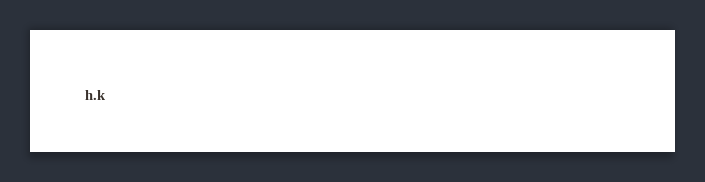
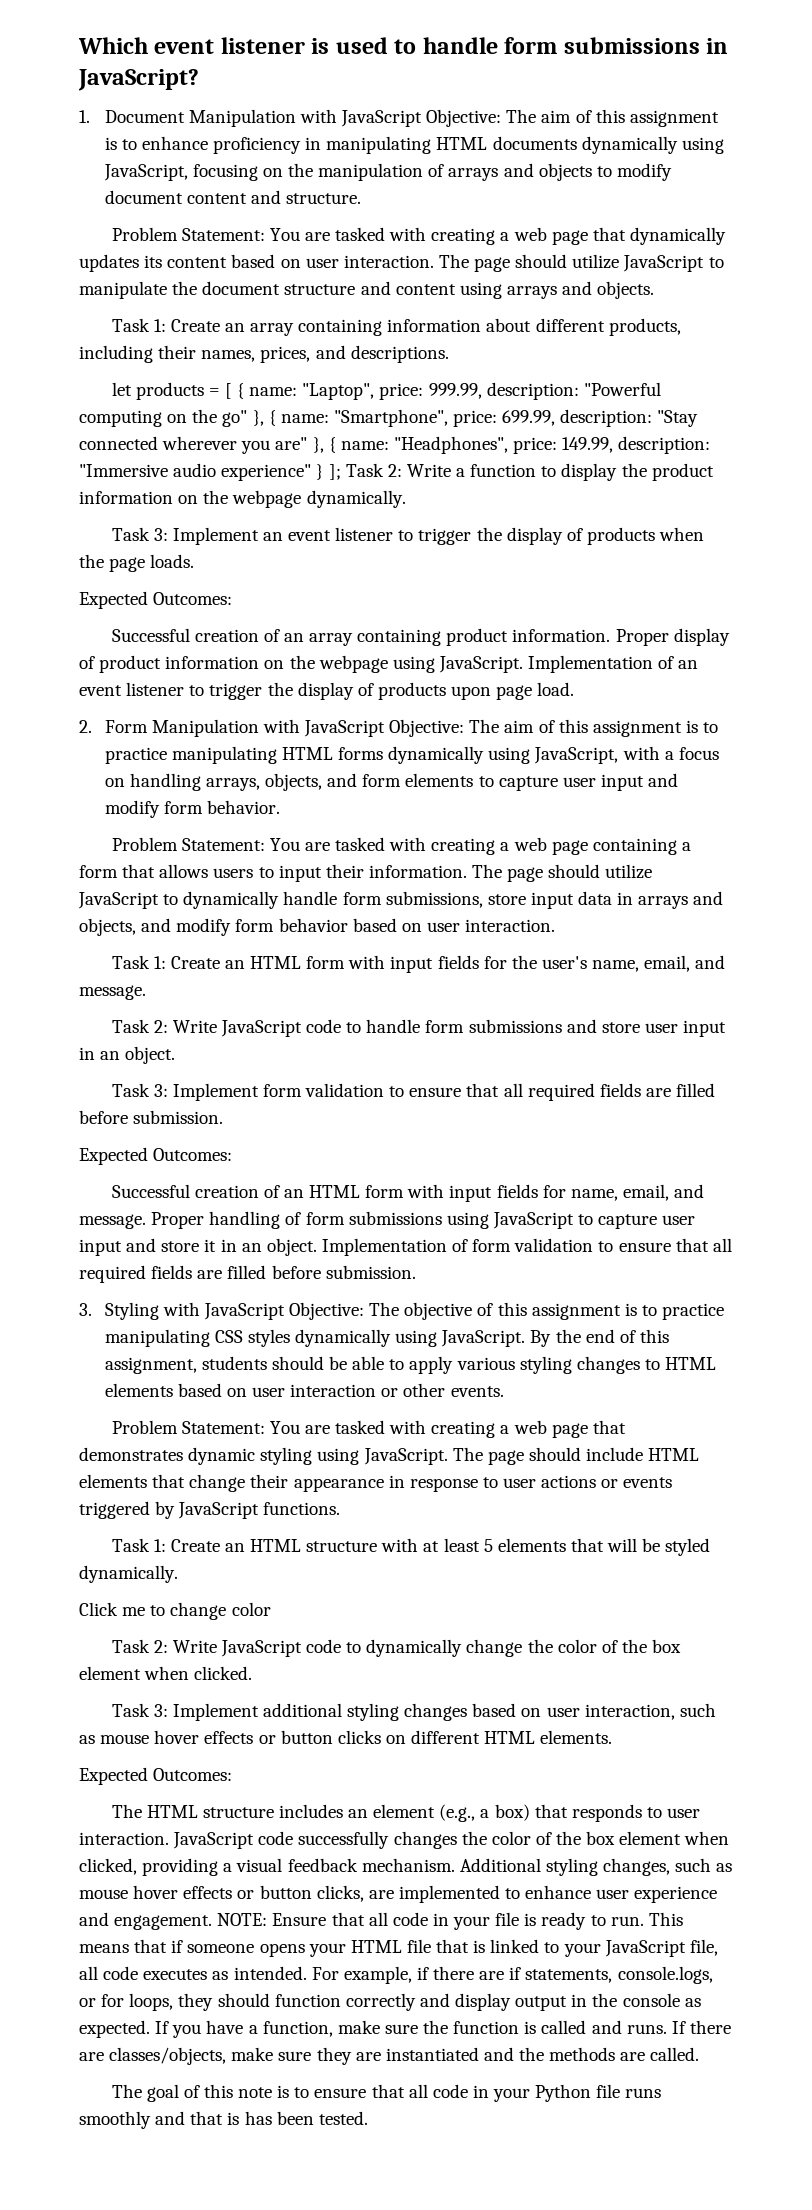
[85,90,106,100] h.k -> [78,37,729,54] [78,69,199,91] [79,109,719,127] [104,136,724,154] [103,163,672,181] [104,190,362,204] [111,227,726,245] [79,254,724,272] [79,281,655,299] [111,318,681,336] [79,345,449,363] [111,382,661,400] [79,409,699,427] [79,436,711,454] [79,463,714,481] [79,490,406,508] [111,527,705,545] [79,554,195,572] [79,591,233,609] [111,628,730,646] [79,655,699,673] [79,682,575,700] [79,719,719,737] [104,746,719,764] [104,773,679,791] [104,800,280,818] [111,837,691,855] [79,864,653,882] [78,891,724,909] [79,918,556,936] [111,955,726,973] [79,985,146,1000] [111,1019,727,1037] [79,1046,176,1064] [111,1083,716,1101] [79,1110,224,1124] [79,1147,233,1165] [111,1184,705,1202] [79,1211,696,1229] [79,1238,732,1256] [79,1265,416,1283] [79,1302,725,1320] [104,1329,669,1347] [104,1356,717,1374] [104,1383,504,1397] [111,1420,626,1438] [79,1447,700,1465] [79,1474,673,1492] [79,1501,341,1519] [111,1538,711,1556] [79,1565,178,1583] [79,1602,271,1620] [111,1639,682,1657] [79,1666,253,1680] [111,1703,716,1721] [79,1730,613,1744] [79,1767,233,1785] [111,1804,701,1822] [79,1831,730,1849] [79,1858,733,1876] [79,1885,718,1903] [79,1912,683,1930] [79,1939,718,1957] [79,1966,713,1984] [79,1993,701,2011] [79,2020,731,2038] [79,2047,700,2065] [111,2084,662,2102] [79,2111,368,2129] Which event listener is used to handle form submissions in JavaScript? // 1. Document Manipulation with JavaScript Objective: The aim of this assignment is to enhance proficiency in manipulating HTML documents dynamically using JavaScript, focusing on the manipulation of arrays and objects to modify document content and structure. // Problem Statement: You are tasked with creating a web page that dynamically updates its content based on user interaction. The page should utilize JavaScript to manipulate the document structure and content using arrays and objects. // Task 1: Create an array containing information about different products, including their names, prices, and descriptions. // let products = [ { name: "Laptop", price: 999.99, description: "Powerful computing on the go" }, { name: "Smartphone", price: 699.99, description: "Stay connected wherever you are" }, { name: "Headphones", price: 149.99, description: "Immersive audio experience" } ]; Task 2: Write a function to display the product information on the webpage dynamically. // Task 3: Implement an event listener to trigger the display of products when the page loads. // Expected Outcomes: // Successful creation of an array containing product information. Proper display of product information on the webpage using JavaScript. Implementation of an event listener to trigger the display of products upon page load. // 2. Form Manipulation with JavaScript Objective: The aim of this assignment is to practice manipulating HTML forms dynamically using JavaScript, with a focus on handling arrays, objects, and form elements to capture user input and modify form behavior. // Problem Statement: You are tasked with creating a web page containing a form that allows users to input their information. The page should utilize JavaScript to dynamically handle form submissions, store input data in arrays and objects, and modify form behavior based on user interaction. // Task 1: Create an HTML form with input fields for the user's name, email, and message. // Task 2: Write JavaScript code to handle form submissions and store user input in an object. // Task 3: Implement form validation to ensure that all required fields are filled before submission. // Expected Outcomes: // Successful creation of an HTML form with input fields for name, email, and message. Proper handling of form submissions using JavaScript to capture user input and store it in an object. Implementation of form validation to ensure that all required fields are filled before submission. // 3. Styling with JavaScript Objective: The objective of this assignment is to practice manipulating CSS styles dynamically using JavaScript. By the end of this assignment, students should be able to apply various styling changes to HTML elements based on user interaction or other events. // Problem Statement: You are tasked with creating a web page that demonstrates dynamic styling using JavaScript. The page should include HTML elements that change their appearance in response to user actions or events triggered by JavaScript functions. // Task 1: Create an HTML structure with at least 5 elements that will be styled dynamically. // Click me to change color // Task 2: Write JavaScript code to dynamically change the color of the box element when clicked. // Task 3: Implement additional styling changes based on user interaction, such as mouse hover effects or button clicks on different HTML elements. // Expected Outcomes: // The HTML structure includes an element (e.g., a box) that responds to user interaction. JavaScript code successfully changes the color of the box element when clicked, providing a visual feedback mechanism. Additional styling changes, such as mouse hover effects or button clicks, are implemented to enhance user experience and engagement. NOTE: Ensure that all code in your file is ready to run. This means that if someone opens your HTML file that is linked to your JavaScript file, all code executes as intended. For example, if there are if statements, console.logs, or for loops, they should function correctly and display output in the console as expected. If you have a function, make sure the function is called and runs. If there are classes/objects, make sure they are instantiated and the methods are called. // The goal of this note is to ensure that all code in your Python file runs smoothly and that is has been tested.

